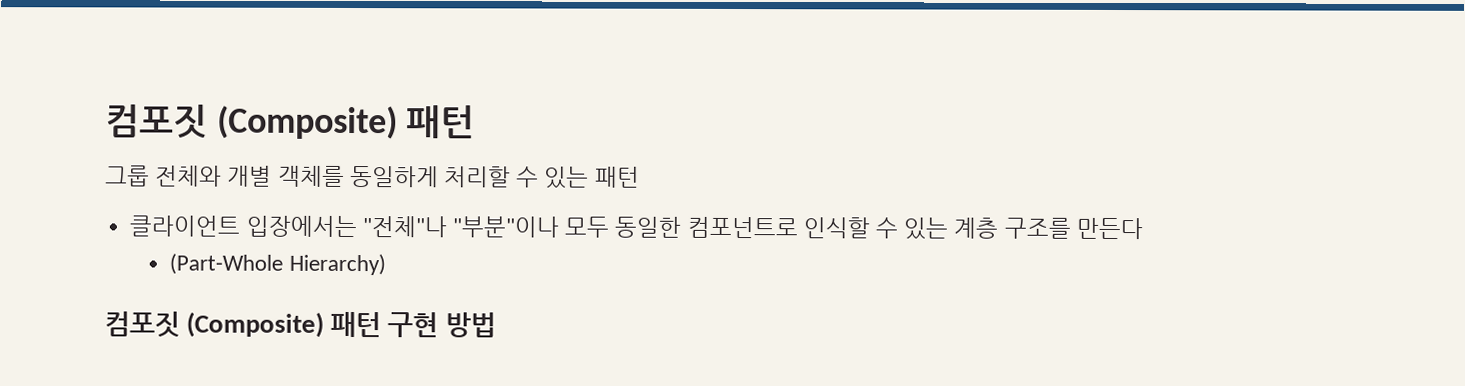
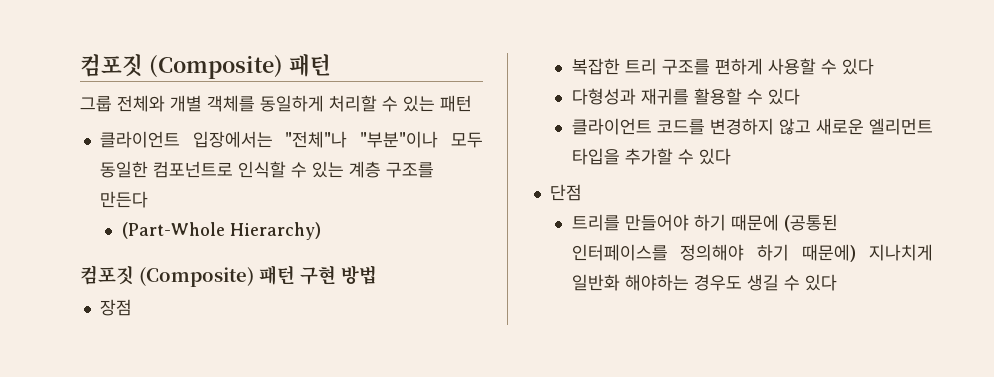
(496, 325) none -> [99,299,132,316] [571,58,874,75] [571,88,800,105] [571,118,933,135] [571,148,731,165] [549,184,582,201] [571,214,838,232] [571,244,933,262] [571,274,837,291] // 장점 // 복잡한 트리 구조를 편하게 사용할 수 있다 // 다형성과 재귀를 활용할 수 있다 // 클라이언트 코드를 변경하지 않고 새로운 엘리먼트 타입을 추가할 수 있다 // 단점 // 트리를 만들어야 하기 때문에 (공통된 인터페이스를 정의해야 하기 때문에) 지나치게 일반화 해야하는 경우도 생길 수 있다

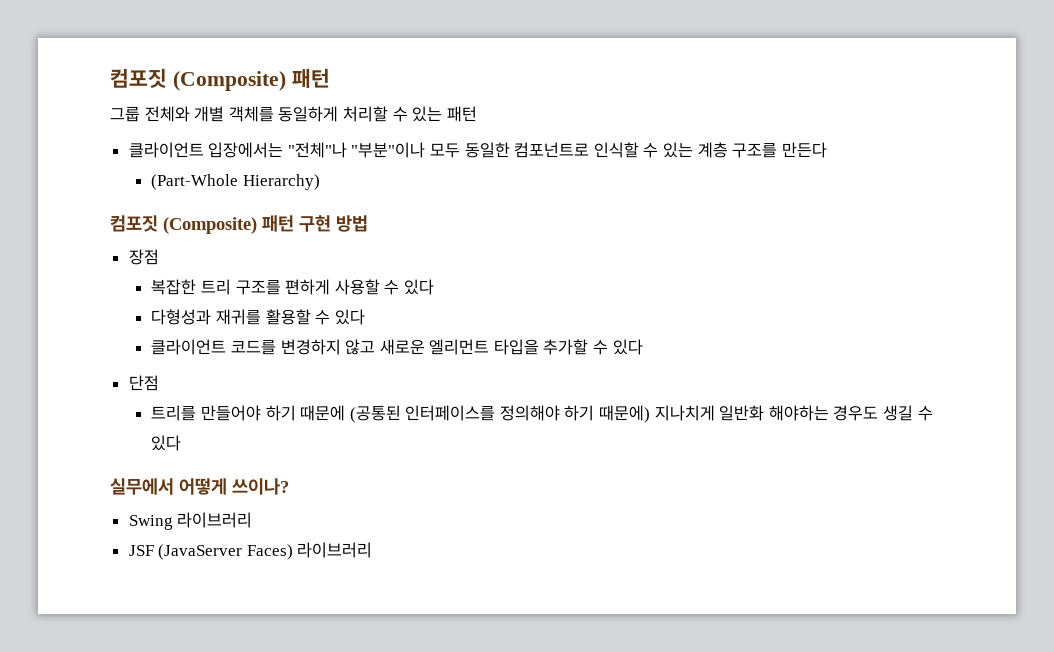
(837, 282) none -> [110,478,289,495] [128,512,253,530] [128,542,373,560] // 실무에서 어떻게 쓰이나? // Swing 라이브러리 // JSF (JavaServer Faces) 라이브러리

